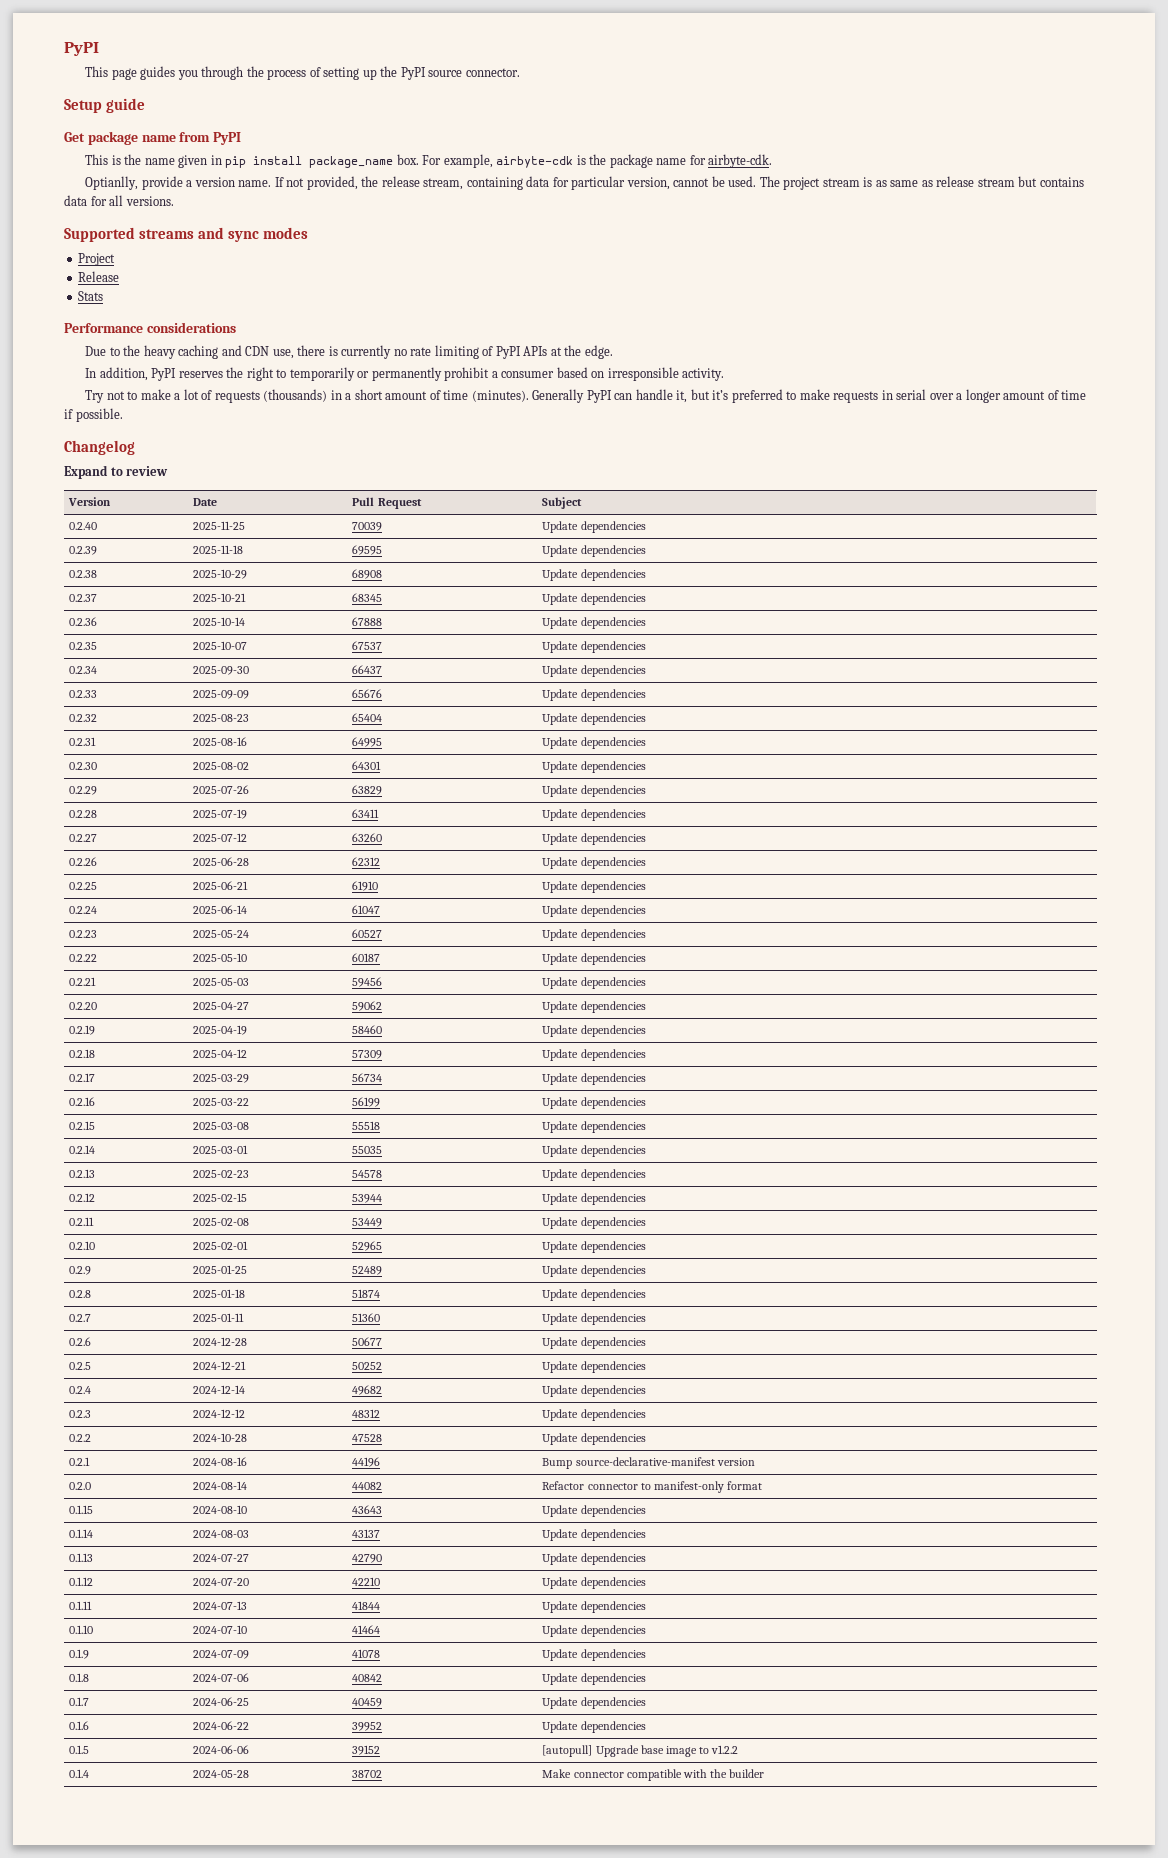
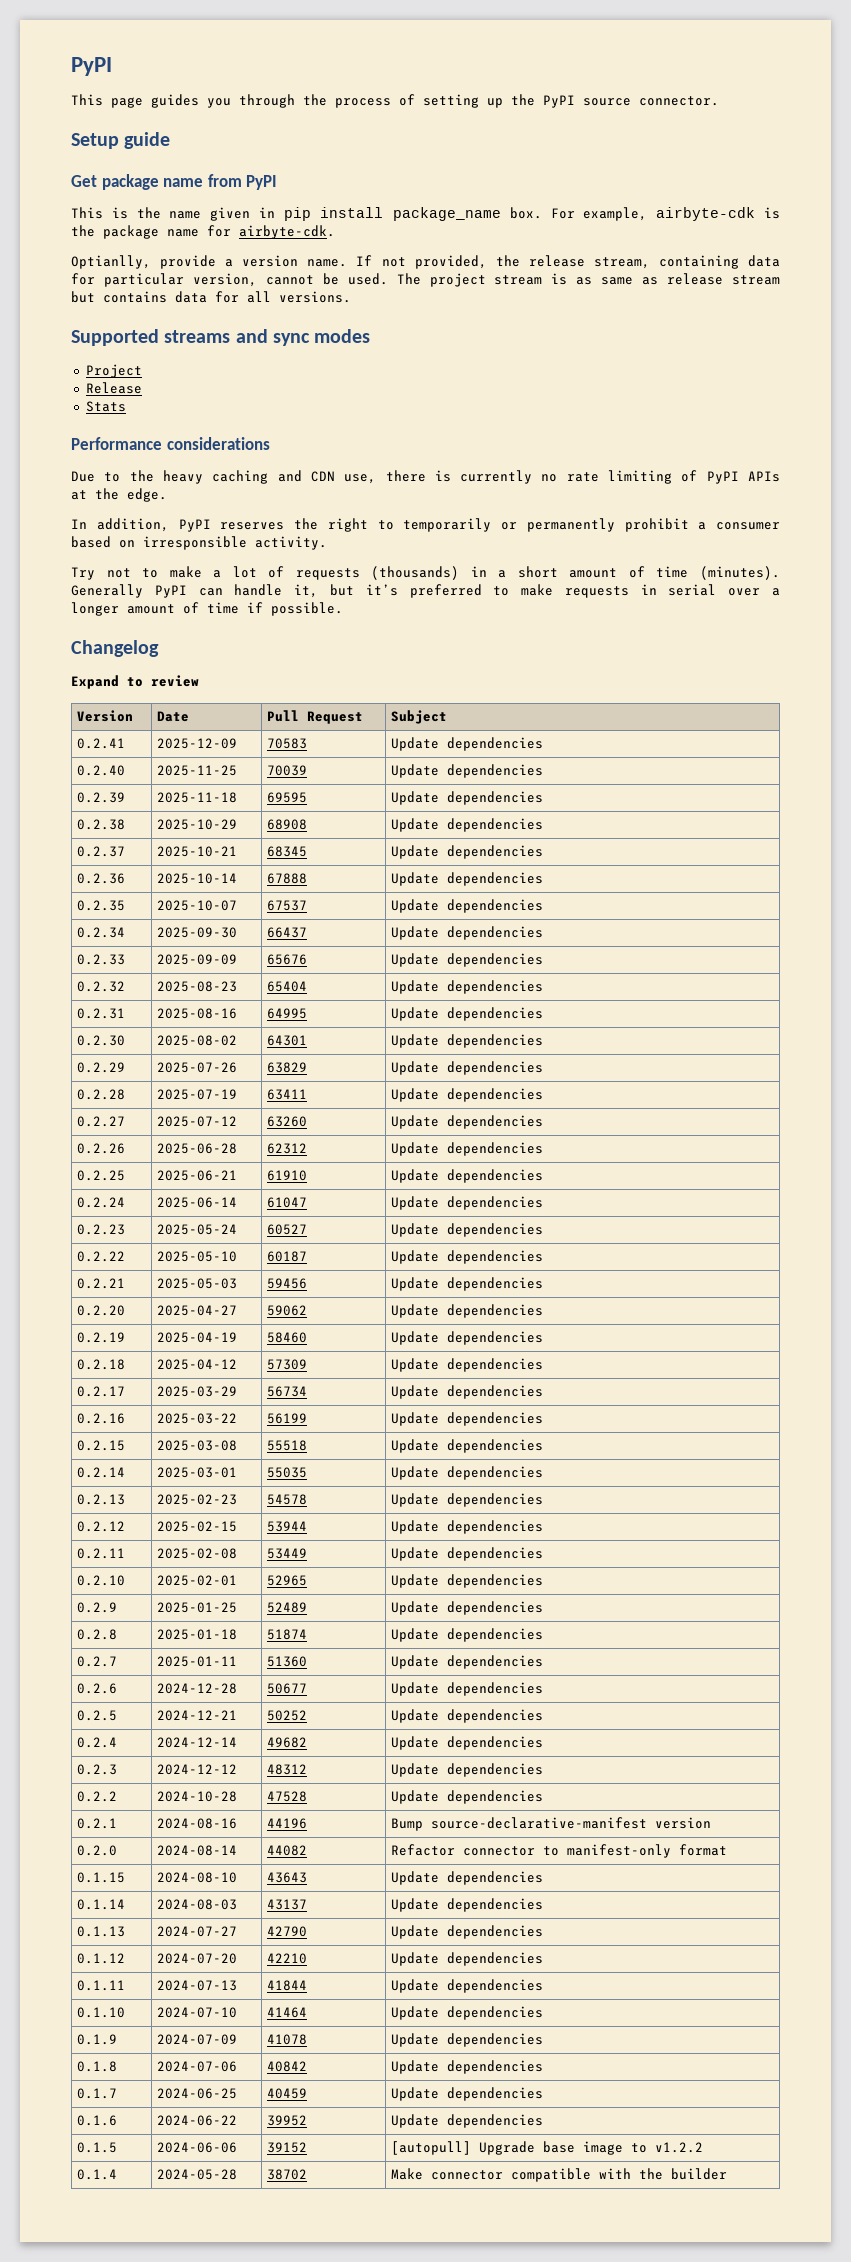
(583, 503) none -> [77,738,126,749] [157,738,238,749] [267,738,308,749] [391,737,544,751] // 0.2.41 | 2025-12-09 | 70583 | Update dependencies

